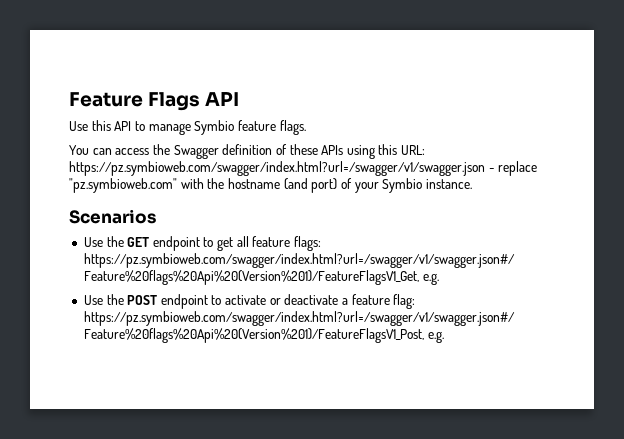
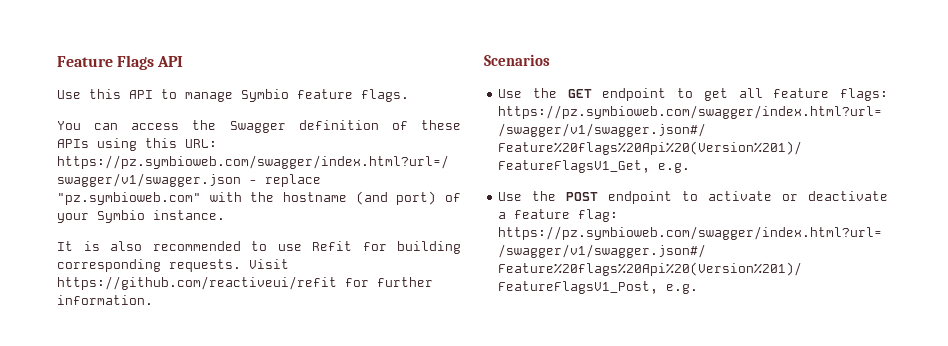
(472, 184) none -> [57,241,461,254] [57,259,289,272] [57,276,433,290] [57,295,153,305] // It is also recommended to use Refit for building corresponding requests. Visit https://github.com/reactiveui/refit for further information.

